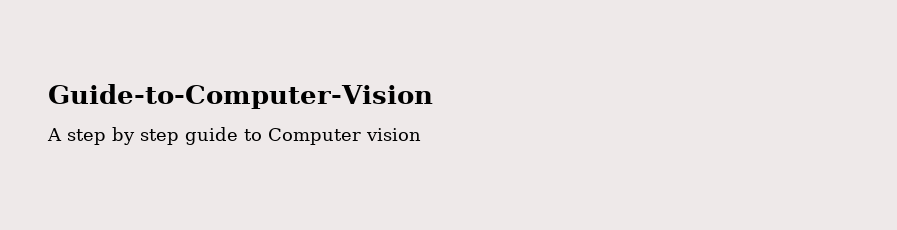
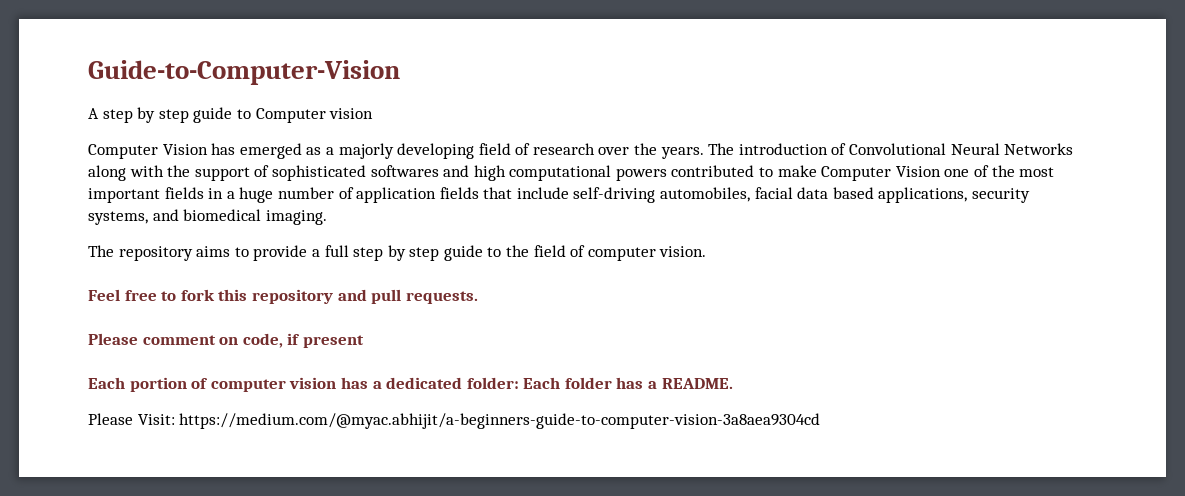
(421, 134) none -> [88,143,1074,159] [88,165,1055,181] [88,187,1031,203] [88,209,327,225] [88,245,707,261] [88,289,478,304] [88,333,364,348] [88,377,733,392] [88,413,821,429] // Computer Vision has emerged as a majorly developing field of research over the years. The introduction of Convolutional Neural Networks along with the support of sophisticated softwares and high computational powers contributed to make Computer Vision one of the most important fields in a huge number of application fields that include self-driving automobiles, facial data based applications, security systems, and biomedical imaging. // The repository aims to provide a full step by step guide to the field of computer vision. // Feel free to fork this repository and pull requests. // Please comment on code, if present // Each portion of computer vision has a dedicated folder: Each folder has a README. // Please Visit: https://medium.com/@myac.abhijit/a-beginners-guide-to-computer-vision-3a8aea9304cd

